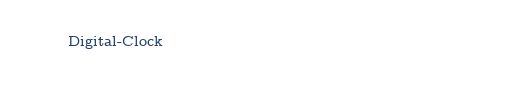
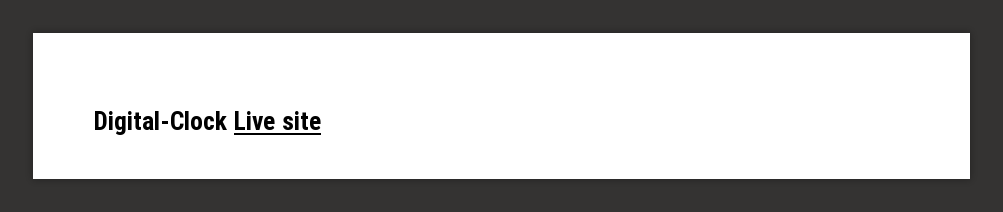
(163, 42) none -> [233,111,321,130] Live site

